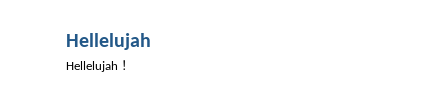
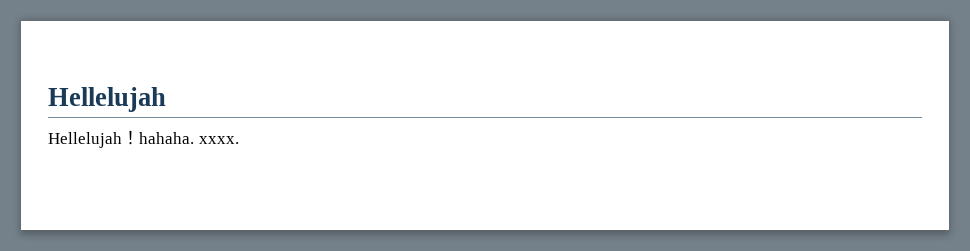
(131, 65) none -> [139,132,239,144] hahaha. xxxx.

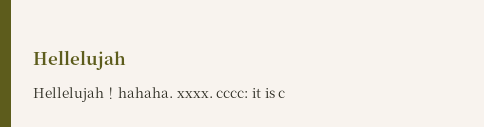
(239, 140) none -> [216,88,286,98] cccc: it is c

